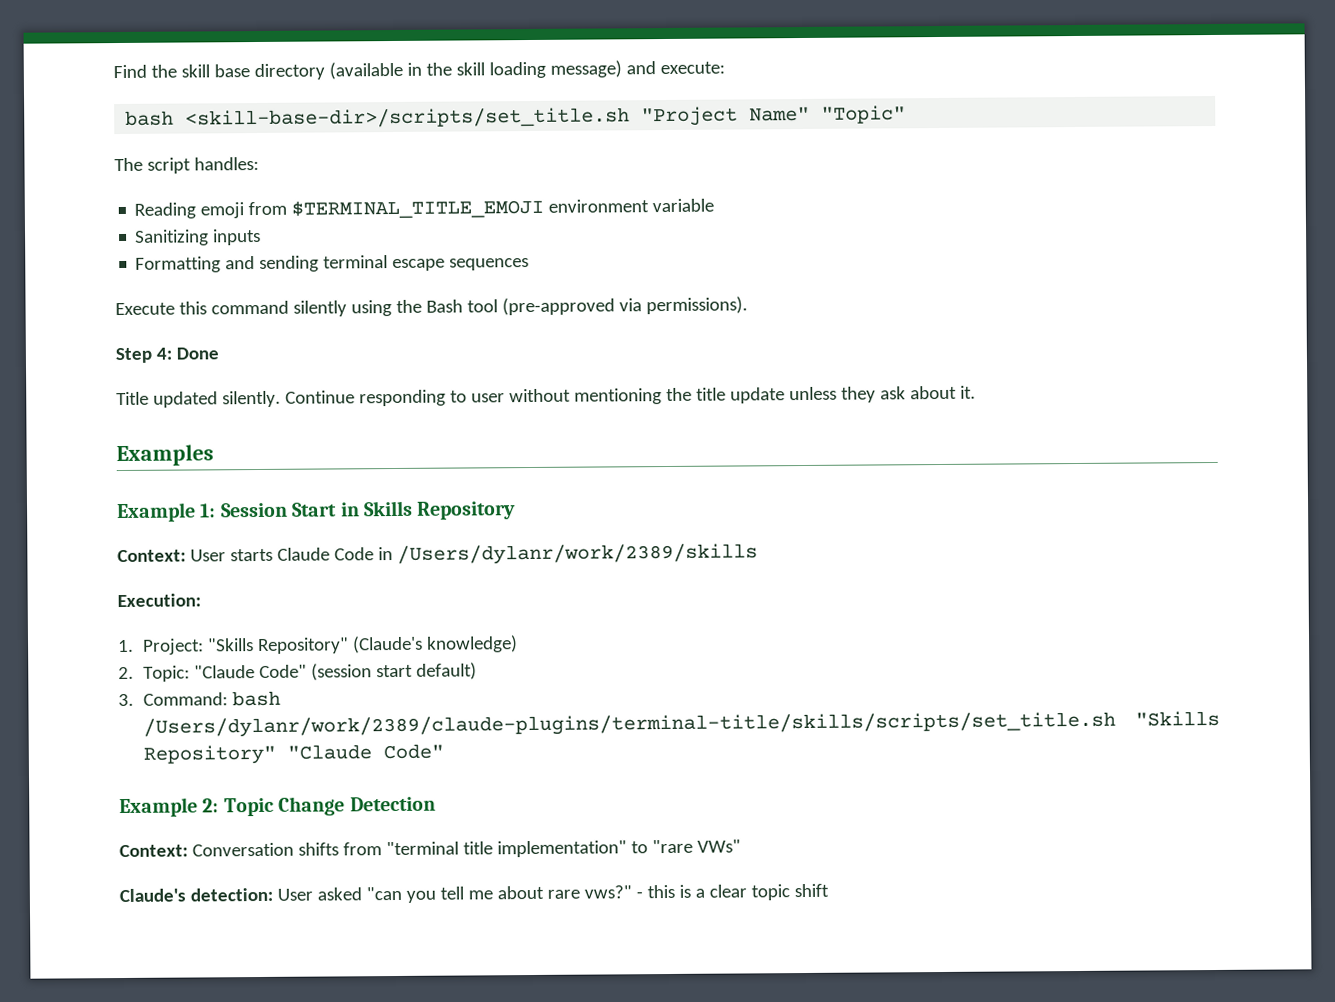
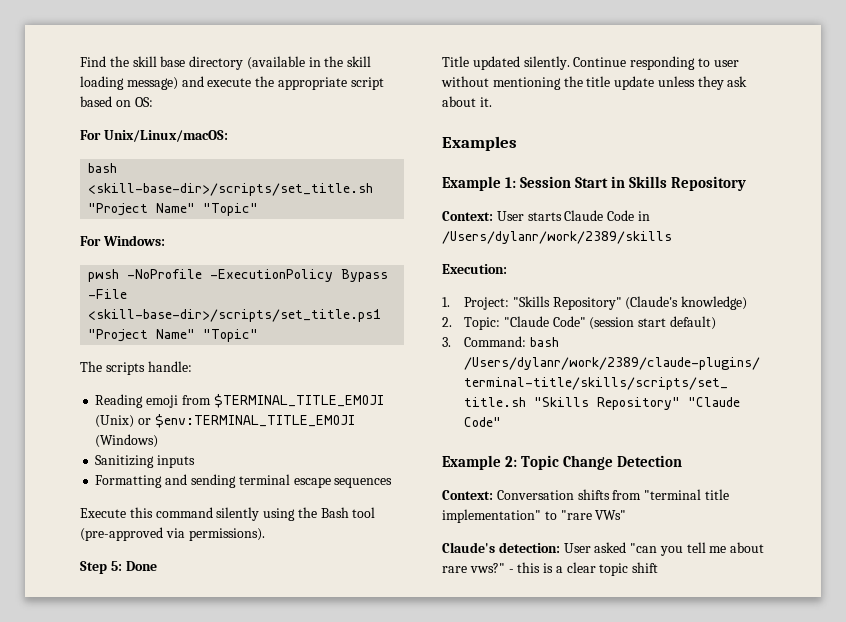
[659,61,725,75] execute: -> [207,76,384,90] [80,96,153,107] [80,130,228,142] execute the appropriate script based on OS: // For Unix/Linux/macOS:
(907, 114) none -> [80,235,165,246] [88,269,389,282] [88,289,128,299] [88,309,382,322] [88,329,259,342] // For Windows: // pwsh -NoProfile -ExecutionPolicy Bypass -File <skill-base-dir>/scripts/set_title.ps1 "Project Name" "Topic"
[146,156,259,174] script handles: -> [105,361,192,375] scripts handle:
[548,198,715,213] environment variable -> [95,414,355,428] [95,434,159,448] (Unix) or $env:TERMINAL_TITLE_EMOJI (Windows)
[155,347,172,360] 4: -> [110,561,122,571] 5:

